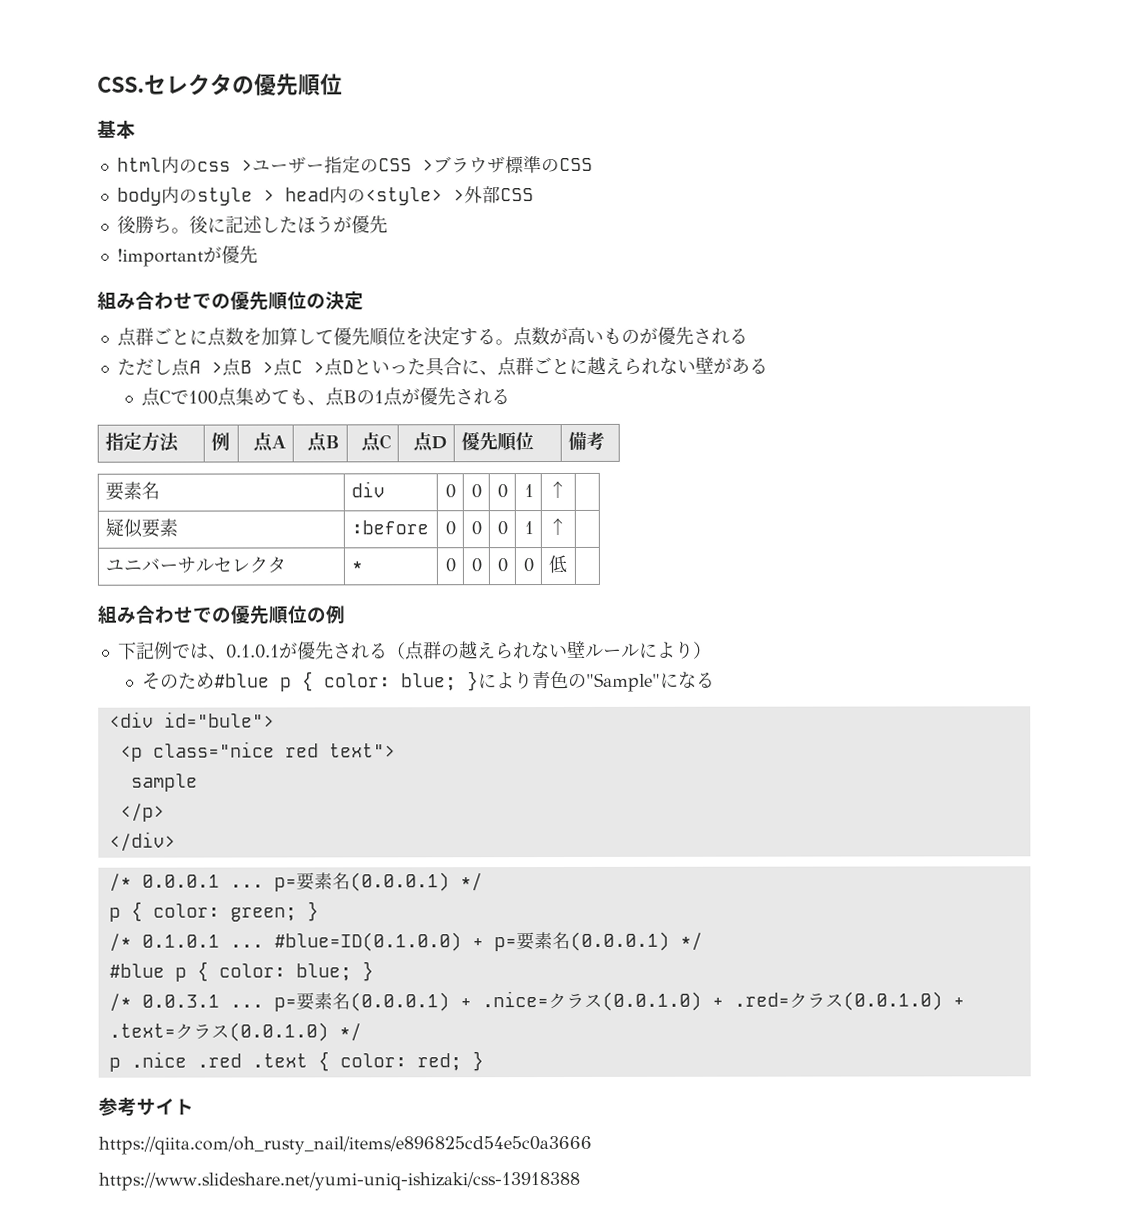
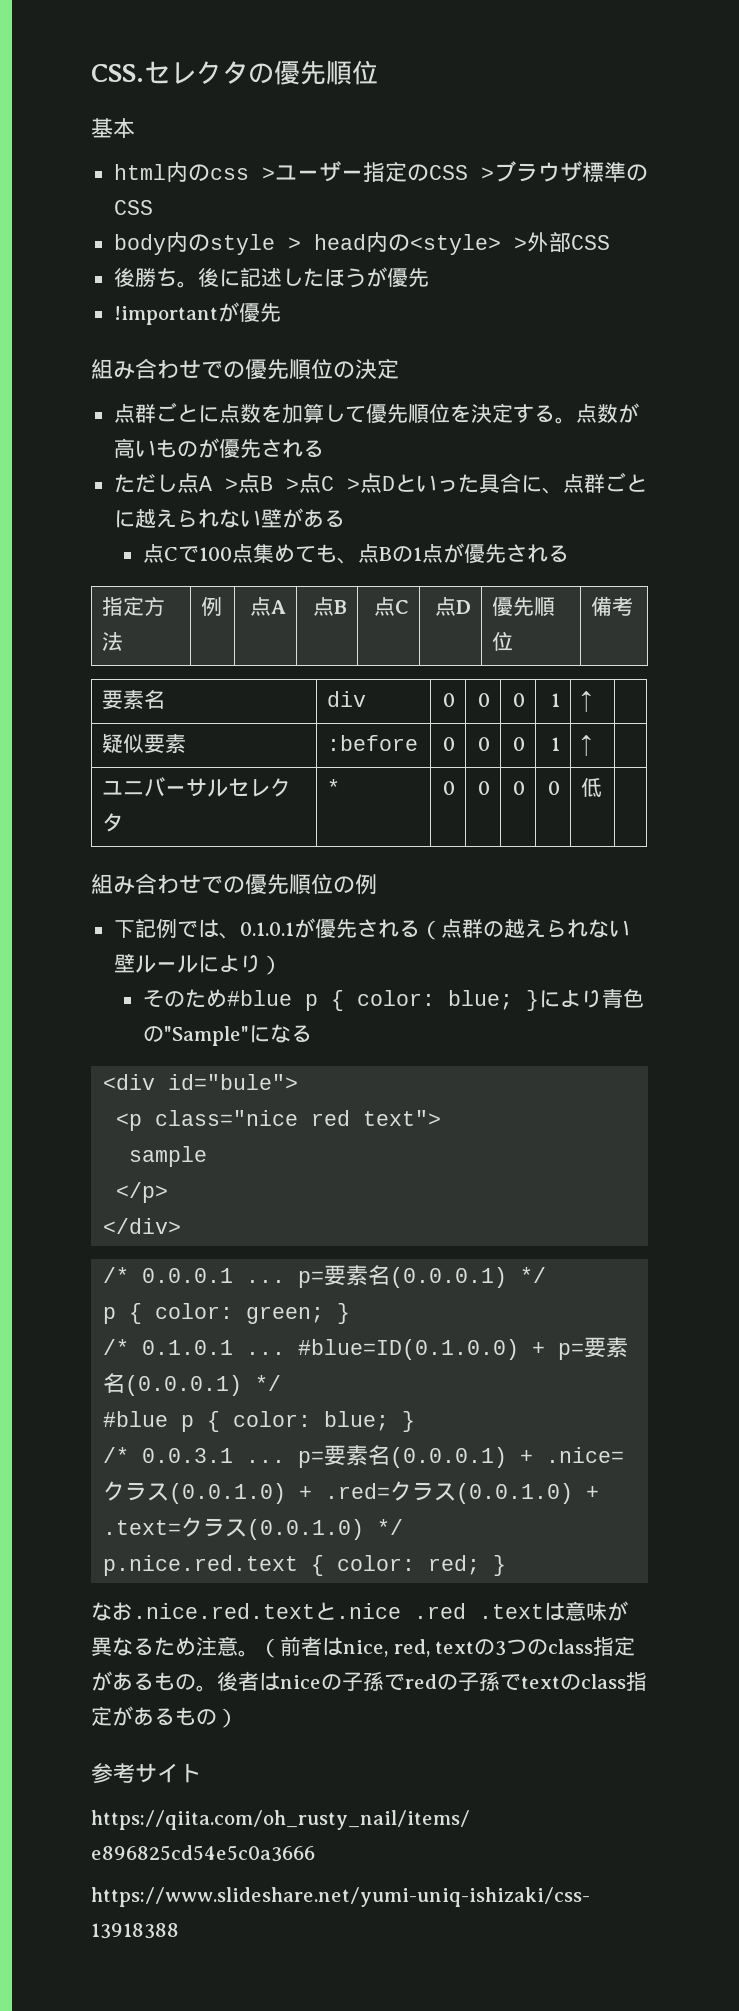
[108,1051,308,1072] p .nice .red .text -> [103,1555,299,1576] p.nice.red.text
(484, 1061) none -> [91,1601,628,1621] [91,1636,636,1658] [91,1671,647,1692] [91,1706,238,1728] // なお.nice.red.textと.nice .red .textは意味が異なるため注意。（前者はnice, red, textの3つのclass指定があるもの。後者はniceの子孫でredの子孫でtextのclass指定があるもの）

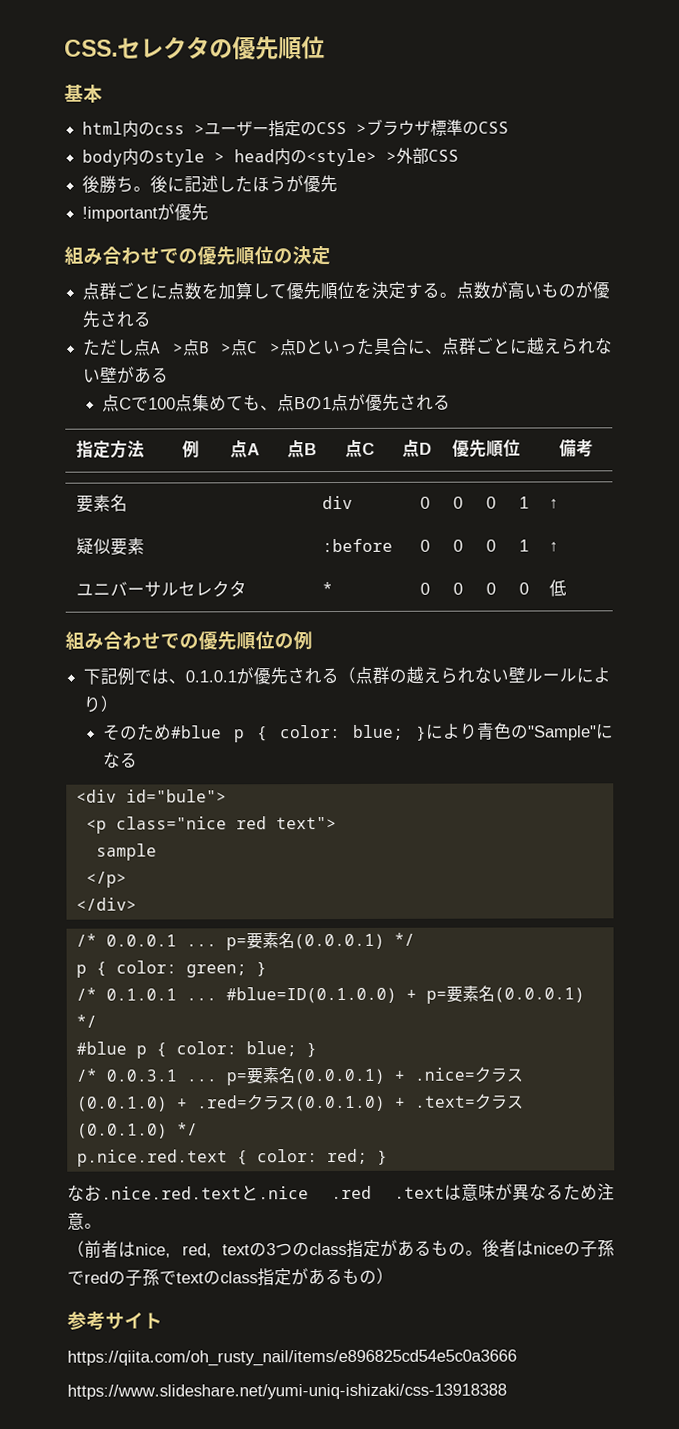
(259, 1653) none -> (102, 1226) //

